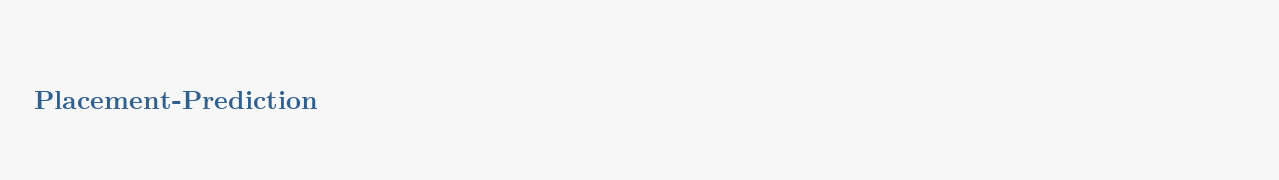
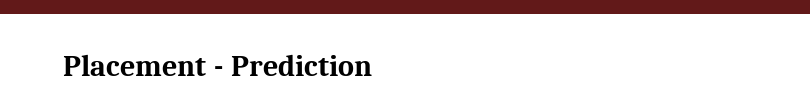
[34,91,318,109] Placement-Prediction -> [63,54,372,76] Placement - Prediction

